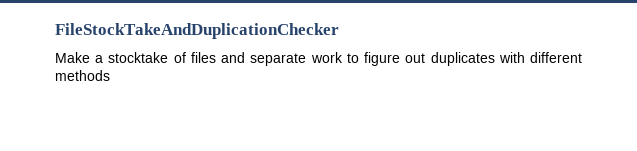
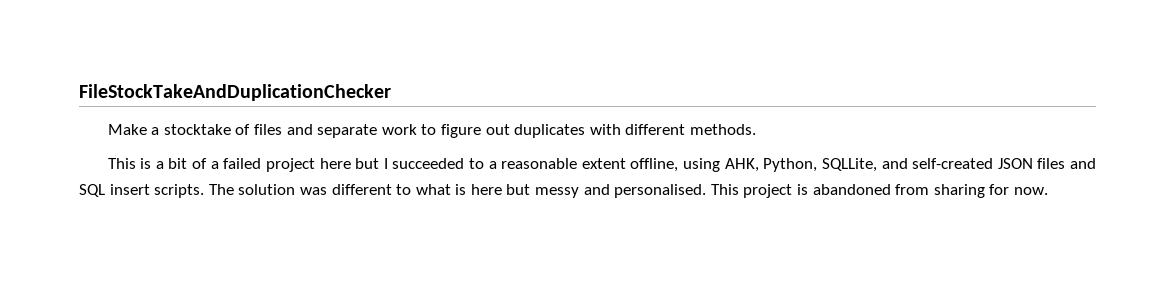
[55,70,110,81] methods -> [689,124,756,135] [107,158,1097,172] [79,184,1048,198] methods. // This is a bit of a failed project here but I succeeded to a reasonable extent offline, using AHK, Python, SQLLite, and self-created JSON files and SQL insert scripts. The solution was different to what is here but messy and personalised. This project is abandoned from sharing for now.

